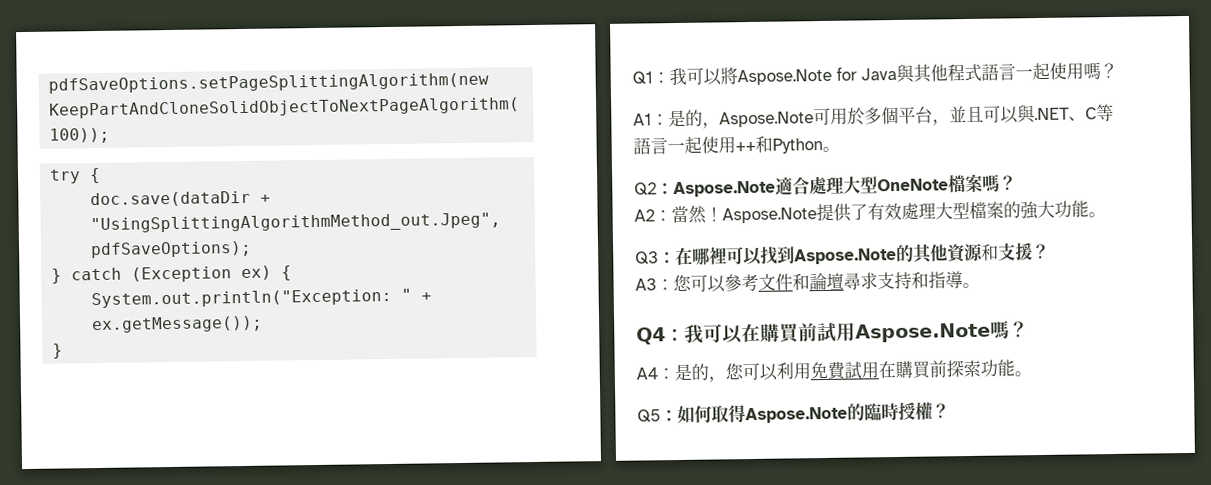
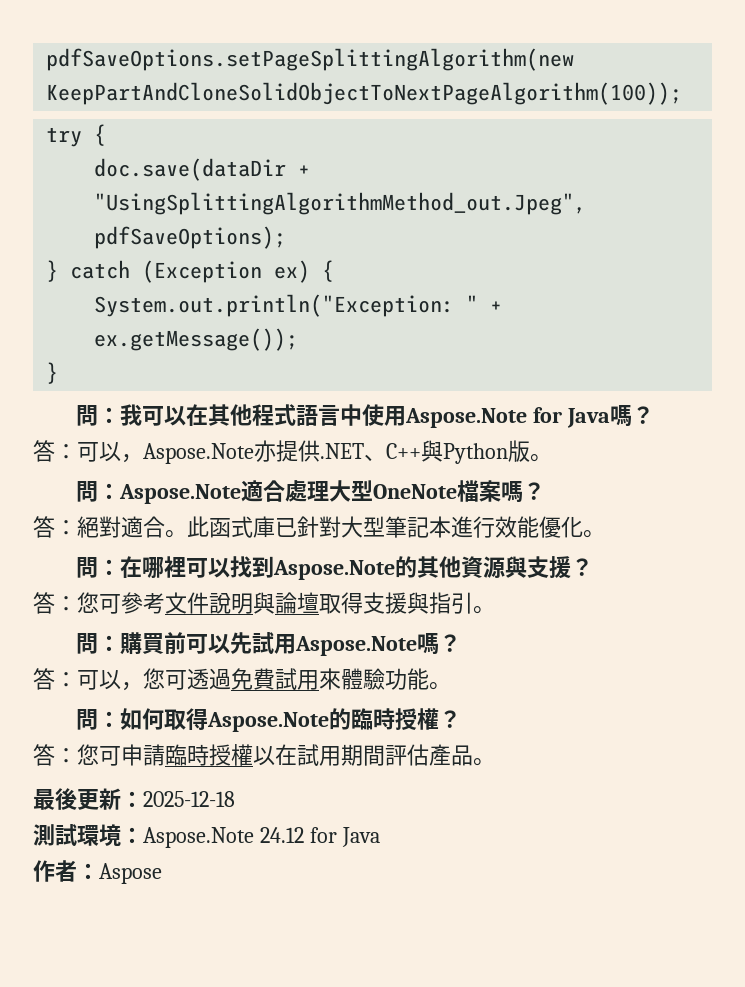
[632,62,1118,86] [633,103,1114,129] [633,135,840,155] [634,182,657,196] Q1：我可以將Aspose.Note for Java與其他程式語言一起使用嗎？ // A1：是的，Aspose.Note可用於多個平台，並且可以與.NET、C等語言一起使用++和Python。 // Q2 -> [76,404,655,428] [33,440,552,464] [76,481,99,502] 問：我可以在其他程式語言中使用Aspose.Note for Java嗎？ // 答：可以，Aspose.Note亦提供.NET、C++與Python版。 // 問
[634,200,1106,224] [635,251,659,265] A2：當然！Aspose.Note提供了有效處理大型檔案的強大功能。 // Q3 -> [33,516,605,538] [76,557,99,578] 答：絕對適合。此函式庫已針對大型筆記本進行效能優化。 // 問
[981,243,999,261] 和 -> [505,556,528,578] 與
[635,271,980,293] [636,320,1029,345] [636,359,1032,383] [637,409,661,423] A3：您可以參考文件和論壇尋求支持和指導。 // Q4：我可以在購買前試用Aspose.Note嗎？ // A4：是的，您可以利用免費試用在購買前探索功能。 // Q5 -> [33,592,495,614] [76,632,462,656] [33,668,451,691] [76,709,99,730] 答：您可參考文件說明與論壇取得支援與指引。 // 問：購買前可以先試用Aspose.Note嗎？ // 答：可以，您可透過免費試用來體驗功能。 // 問
(950, 411) none -> [33,744,495,767] [33,788,235,810] [33,824,380,848] [33,860,162,884] // 答：您可申請臨時授權以在試用期間評估產品。 // 最後更新：2025-12-18 // 測試環境：Aspose.Note 24.12 for Java // 作者：Aspose

